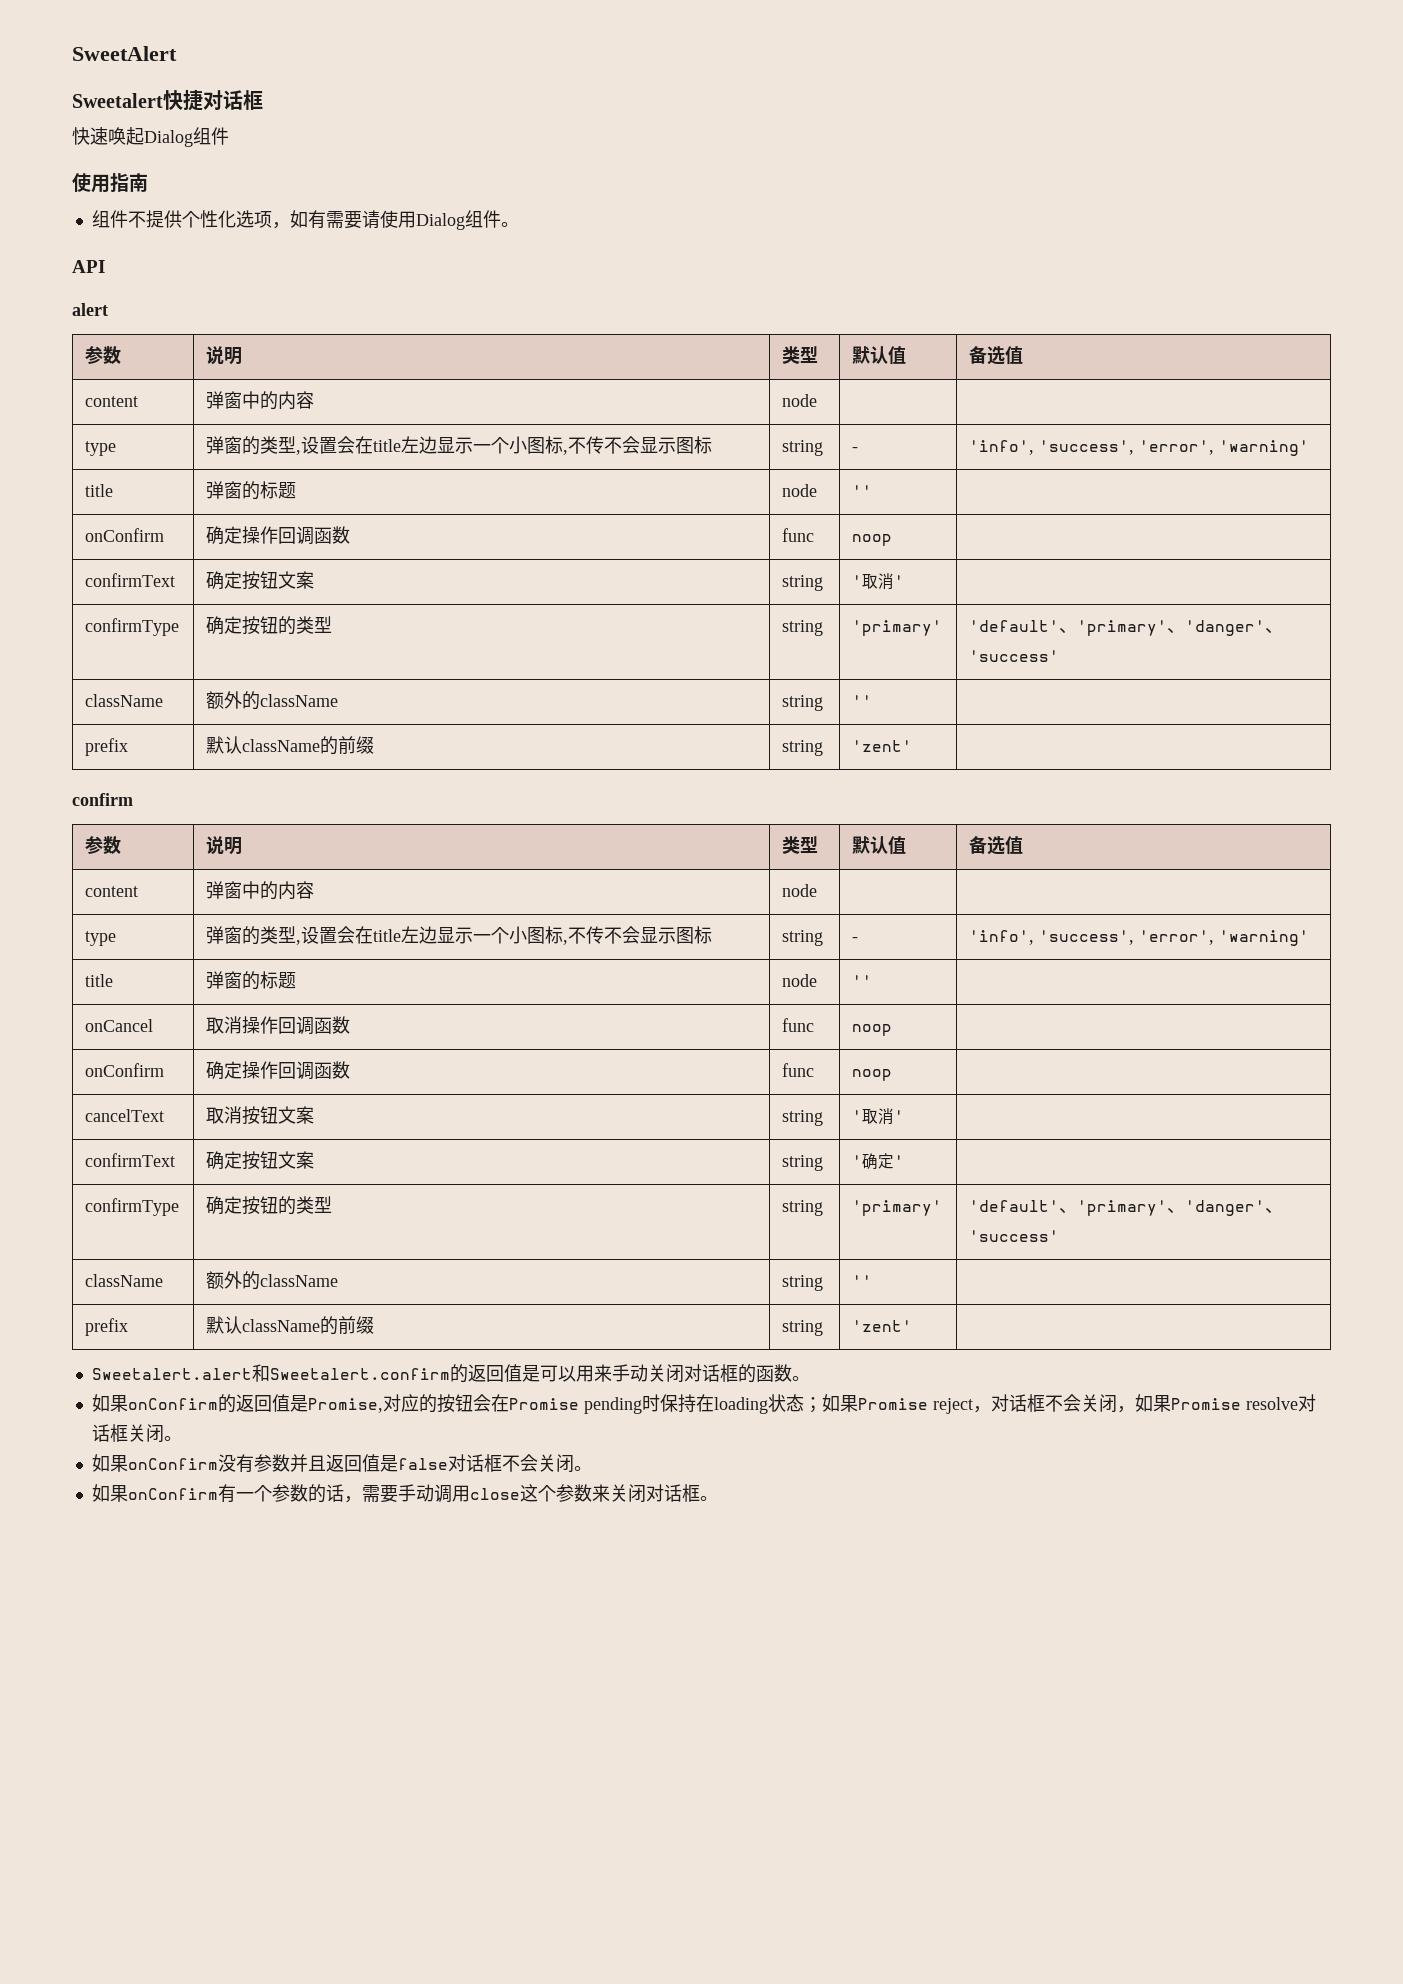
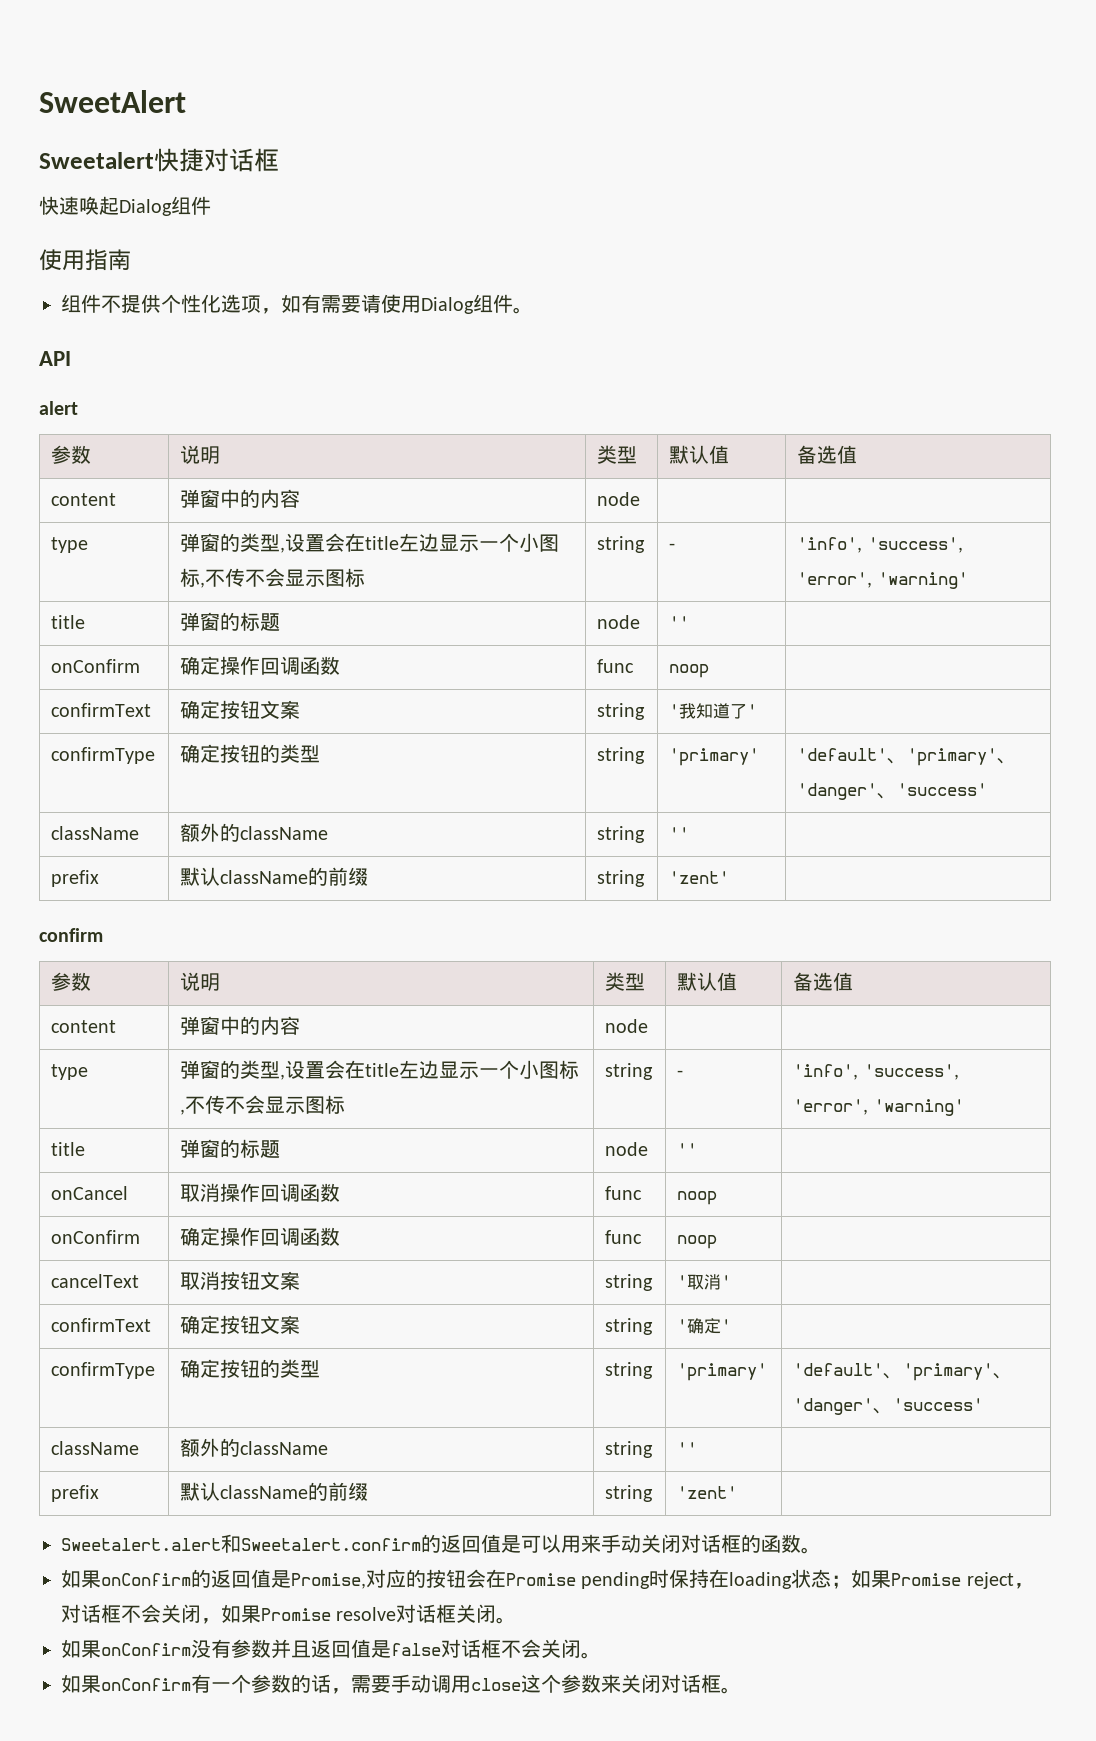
[862,573,895,590] 取消 -> [679,703,748,719] 我知道了

